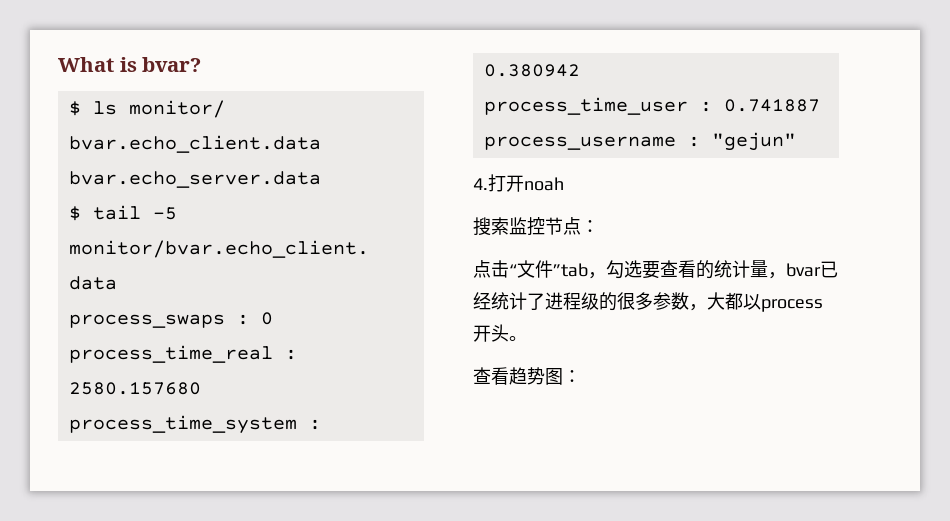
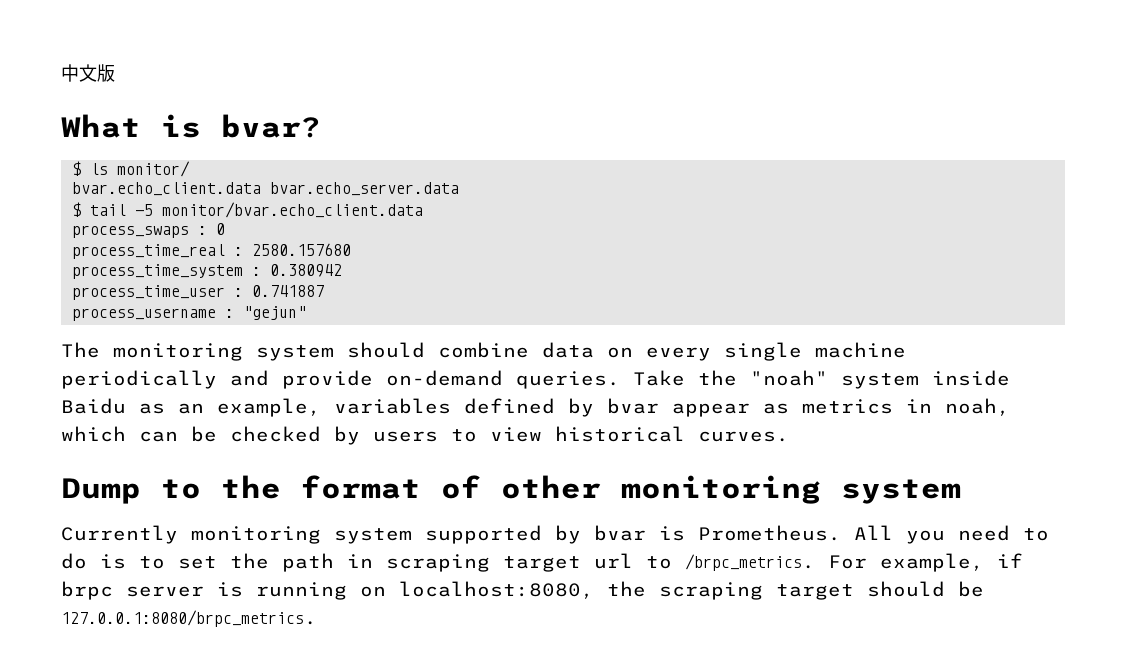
(58, 64) none -> [61,64,115,82] 中文版 //
[473,174,564,192] [473,217,599,236] [473,260,838,279] [473,292,823,312] [473,324,527,342] [473,367,581,385] 4.打开noah // 搜索监控节点： // 点击“文件”tab，勾选要查看的统计量，bvar已经统计了进程级的很多参数，大都以process开头。 // 查看趋势图： -> [61,342,906,361] [61,370,1010,389] [61,398,1010,417] [61,426,789,445] [61,475,961,504] [61,525,1049,544] [61,553,1023,572] [61,581,984,600] [61,610,317,627] The monitoring system should combine data on every single machine periodically and provide on-demand queries. Take the "noah" system inside Baidu as an example, variables defined by bvar appear as metrics in noah, which can be checked by users to view historical curves. // Dump to the format of other monitoring system // Currently monitoring system supported by bvar is Prometheus. All you need to do is to set the path in scraping target url to /brpc_metrics. For example, if brpc server is running on localhost:8080, the scraping target should be 127.0.0.1:8080/brpc_metrics.

